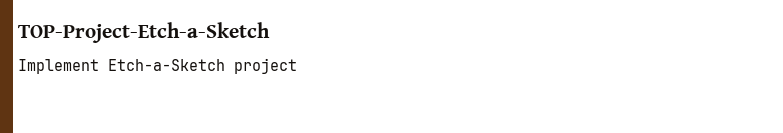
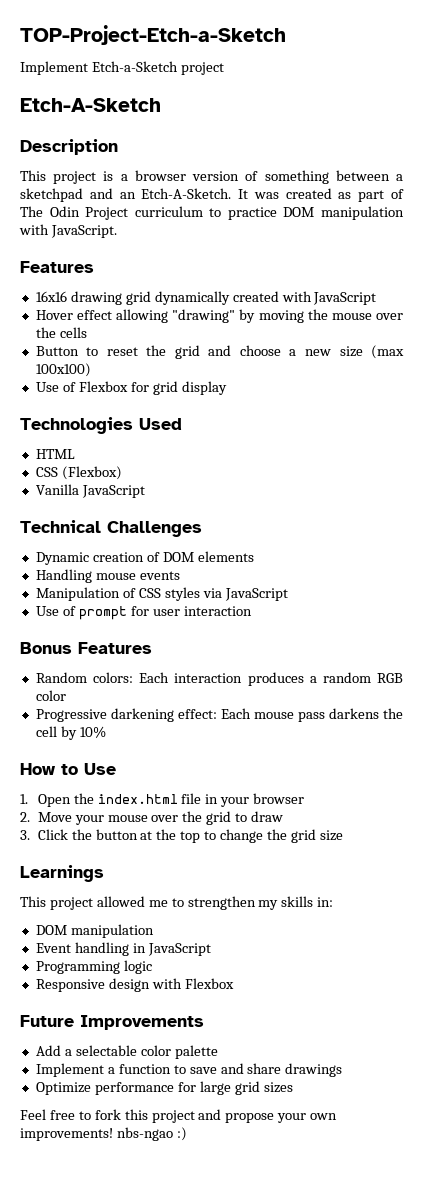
(297, 66) none -> [20,98,161,112] [20,139,118,155] [20,170,403,184] [20,188,404,202] [20,206,404,220] [19,224,117,238] [20,261,94,273] [35,291,377,305] [35,309,404,323] [35,327,87,338] [35,345,404,359] [35,363,91,377] [35,381,227,395] [20,417,182,434] [35,449,75,459] [35,466,122,480] [35,484,145,498] [20,520,202,537] [35,551,254,565] [35,569,180,583] [35,587,288,601] [35,606,252,620] [20,642,152,654] [35,672,403,686] [35,690,66,701] [35,708,404,722] [35,726,106,740] [20,763,116,775] [20,793,305,807] [20,811,284,825] [20,829,343,843] [20,865,104,882] [20,896,334,910] [35,924,154,938] [35,942,211,956] [35,960,152,974] [35,978,234,992] [20,1015,204,1030] [35,1045,218,1059] [35,1063,343,1077] [35,1081,293,1095] [20,1109,338,1123] [20,1127,187,1141] // Etch-A-Sketch // Description // This project is a browser version of something between a sketchpad and an Etch-A-Sketch. It was created as part of The Odin Project curriculum to practice DOM manipulation with JavaScript. // Features // 16x16 drawing grid dynamically created with JavaScript // Hover effect allowing "drawing" by moving the mouse over the cells // Button to reset the grid and choose a new size (max 100x100) // Use of Flexbox for grid display // Technologies Used // HTML // CSS (Flexbox) // Vanilla JavaScript // Technical Challenges // Dynamic creation of DOM elements // Handling mouse events // Manipulation of CSS styles via JavaScript // Use of prompt for user interaction // Bonus Features // Random colors: Each interaction produces a random RGB color // Progressive darkening effect: Each mouse pass darkens the cell by 10% // How to Use // 1. Open the index.html file in your browser // 2. Move your mouse over the grid to draw // 3. Click the button at the top to change the grid size // Learnings // This project allowed me to strengthen my skills in: // DOM manipulation // Event handling in JavaScript // Programming logic // Responsive design with Flexbox // Future Improvements // Add a selectable color palette // Implement a function to save and share drawings // Optimize performance for large grid sizes // Feel free to fork this project and propose your own improvements! nbs-ngao :)

